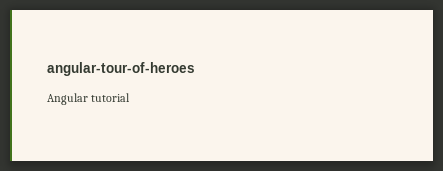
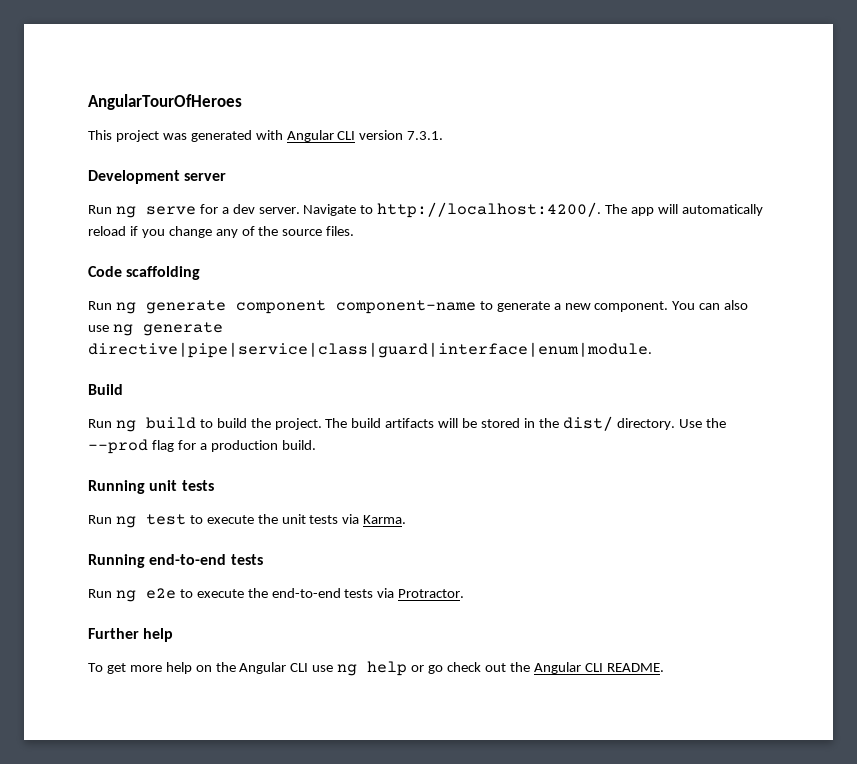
[47,62,195,76] [47,93,131,105] angular-tour-of-heroes // Angular tutorial -> [88,94,242,110] [88,130,444,142] [88,170,227,184] [88,202,763,218] [88,226,355,238] [88,266,201,280] [88,300,749,314] [88,322,223,336] [88,342,652,358] [88,384,123,395] [88,416,726,432] [88,439,316,454] [88,480,214,494] [88,514,407,528] [88,554,263,568] [88,588,465,602] [88,628,174,642] [88,661,664,676] AngularTourOfHeroes // This project was generated with Angular CLI version 7.3.1. // Development server // Run ng serve for a dev server. Navigate to http://localhost:4200/. The app will automatically reload if you change any of the source files. // Code scaffolding // Run ng generate component component-name to generate a new component. You can also use ng generate directive|pipe|service|class|guard|interface|enum|module. // Build // Run ng build to build the project. The build artifacts will be stored in the dist/ directory. Use the --prod flag for a production build. // Running unit tests // Run ng test to execute the unit tests via Karma. // Running end-to-end tests // Run ng e2e to execute the end-to-end tests via Protractor. // Further help // To get more help on the Angular CLI use ng help or go check out the Angular CLI README.

